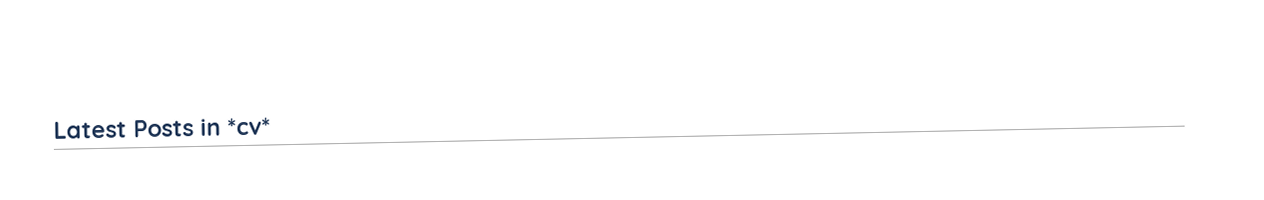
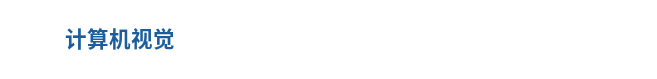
[53,117,271,139] Latest Posts in *cv* -> [65,28,175,50] 计算机视觉

